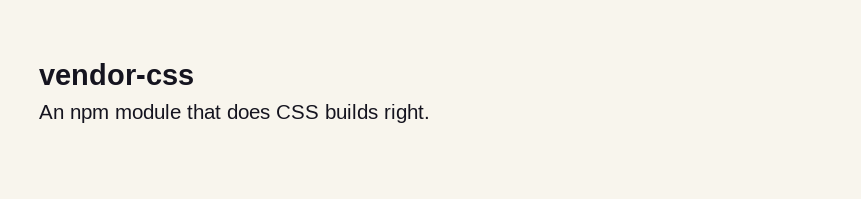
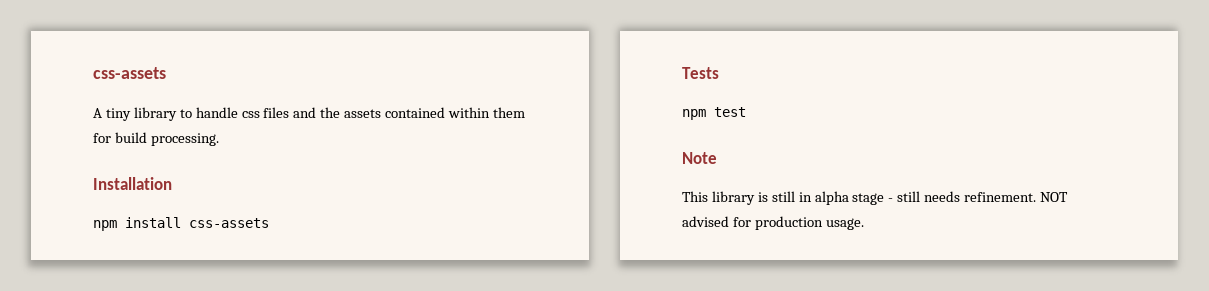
[39,63,194,85] [39,104,430,123] vendor-css // An npm module that does CSS builds right. -> [93,67,166,79] [93,107,525,121] [93,132,219,146] [93,177,172,190] [93,217,269,231] [682,67,719,79] [682,107,746,120] [682,152,717,164] [682,191,1069,205] [682,216,864,230] css-assets // A tiny library to handle css files and the assets contained within them for build processing. // Installation // npm install css-assets // Tests // npm test // Note // This library is still in alpha stage - still needs refinement. NOT advised for production usage.

